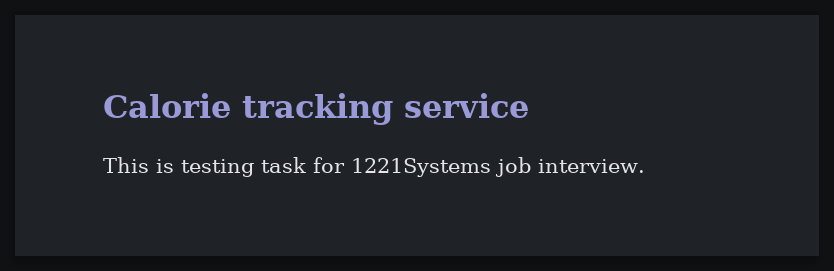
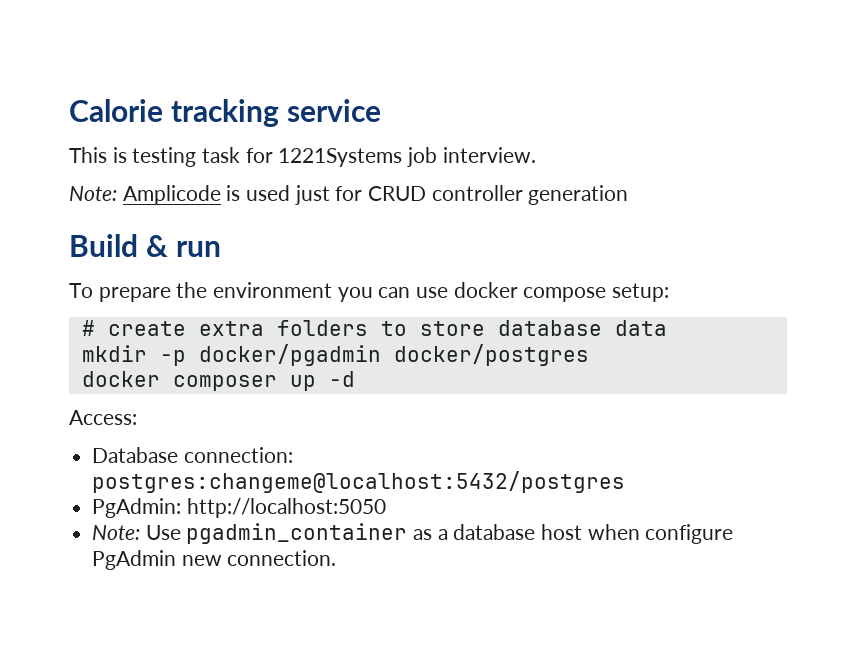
(645, 166) none -> [69,185,629,205] [69,234,221,257] [69,282,670,302] [81,320,667,336] [81,344,589,366] [81,371,355,391] [69,410,137,425] [92,447,293,463] [92,471,626,493] [92,498,386,518] [92,523,734,544] [92,550,337,570] // Note: Amplicode is used just for CRUD controller generation // Build & run // To prepare the environment you can use docker compose setup: // # create extra folders to store database data // mkdir -p docker/pgadmin docker/postgres // docker composer up -d // Access: // Database connection: postgres:changeme@localhost:5432/postgres // PgAdmin: http://localhost:5050 // Note: Use pgadmin_container as a database host when configure PgAdmin new connection.

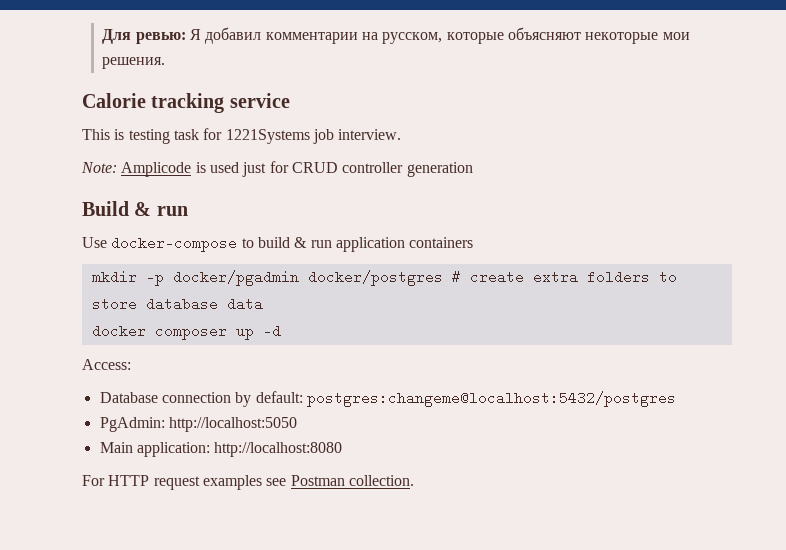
(69, 110) none -> [102,27,690,44] [102,57,166,69] Для ревью: Я добавил комментарии на русском, которые объясняют некоторые мои решения. //
[69,282,670,302] To prepare the environment you can use docker compose setup: // -> [82,236,474,252] [91,270,443,286] Use docker-compose to build & run application containers // mkdir -p docker/pgadmin docker/postgres
[81,344,589,366] // mkdir -p docker/pgadmin docker/postgres -> (263, 304) none
[183,447,293,463] connection: -> [161,391,303,407] connection by default:
[92,523,734,544] [92,550,337,570] Note: Use pgadmin_container as a database host when configure PgAdmin new connection. -> [99,442,343,457] [82,475,414,490] Main application: http://localhost:8080 // For HTTP request examples see Postman collection.

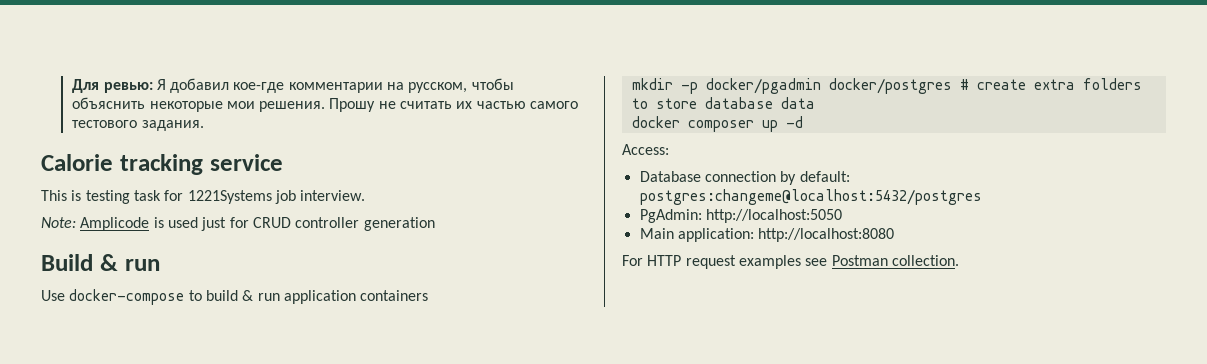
(262, 35) none -> [233,82,285,93] кое-где
[446,27,581,44] которые объясняют -> [471,78,514,90] [72,97,146,109] чтобы объяснить
(166, 63) none -> [329,98,579,112] [72,120,204,131] Прошу не считать их частью самого тестового задания.

